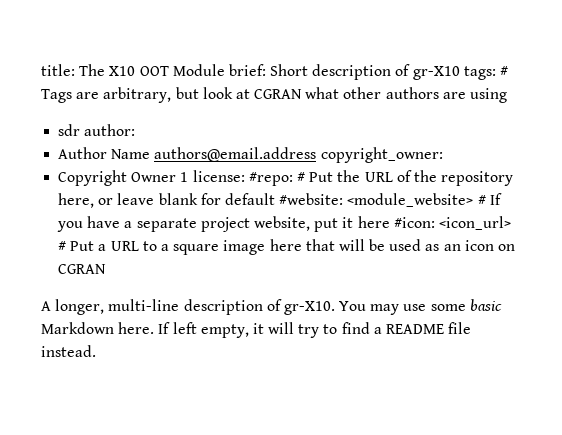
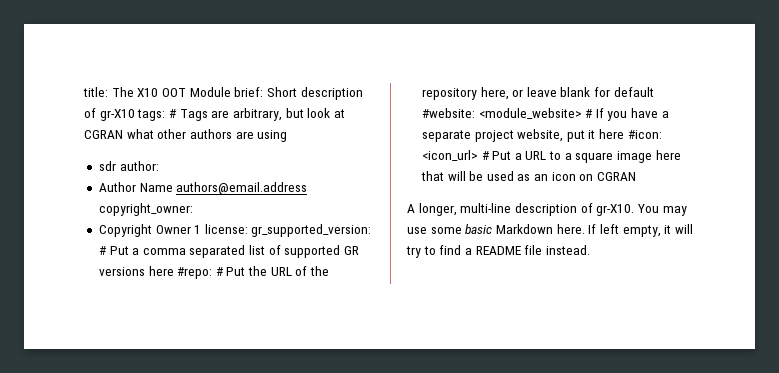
(245, 176) none -> [251,224,372,237] [98,245,360,258] [98,266,174,276] gr_supported_version: # Put a comma separated list of supported GR versions here

